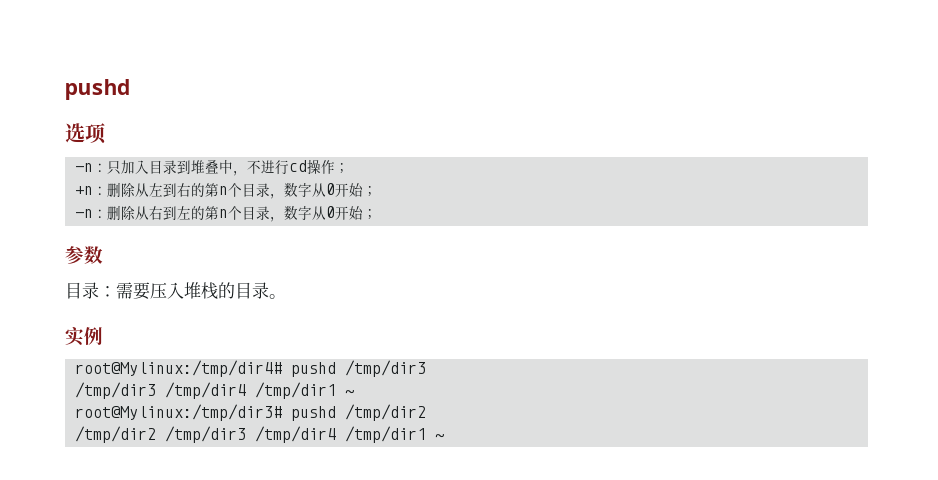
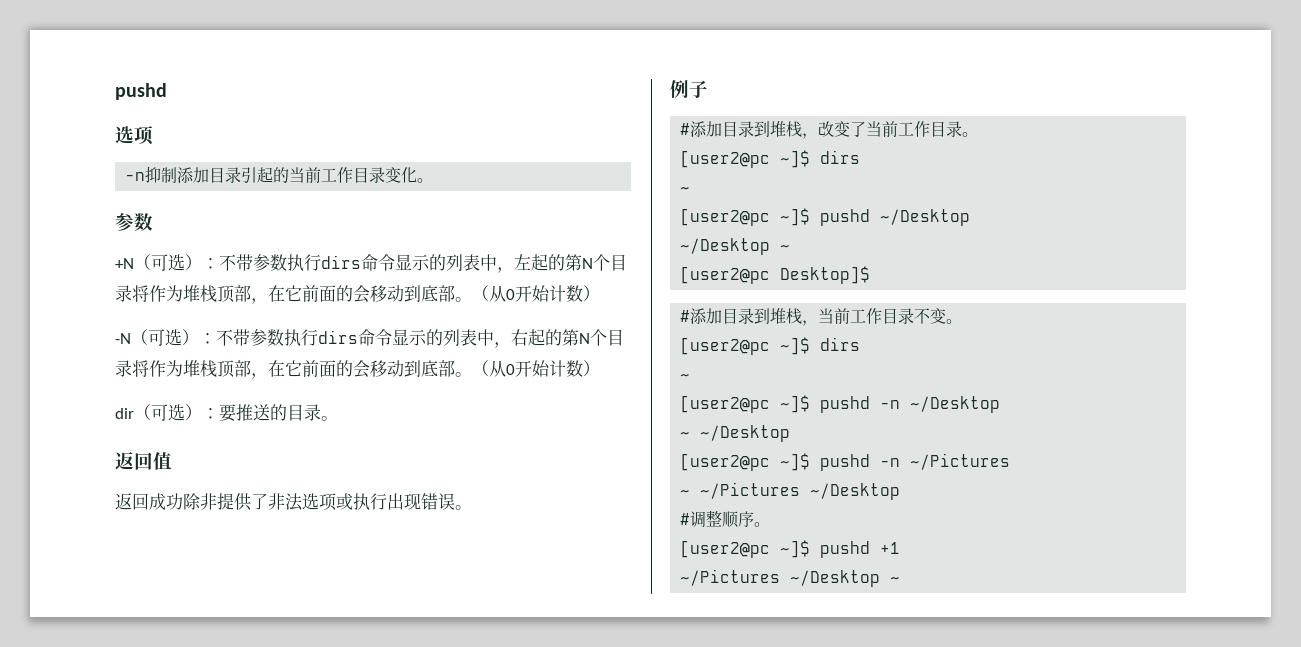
[93,159,350,176] [75,182,378,199] [75,205,378,222] [65,246,103,264] [65,282,286,300] [65,327,103,346] [75,360,427,377] [75,382,355,399] [75,404,427,421] [75,426,427,443] ：只加入目录到堆叠中，不进行cd操作； // +n：删除从左到右的第n个目录，数字从0开始； // -n：删除从右到左的第n个目录，数字从0开始； // 参数 // 目录：需要压入堆栈的目录。 // 实例 // root@Mylinux:/tmp/dir4# pushd /tmp/dir3 // /tmp/dir3 /tmp/dir4 /tmp/dir1 ~ // root@Mylinux:/tmp/dir3# pushd /tmp/dir2 // /tmp/dir2 /tmp/dir3 /tmp/dir4 /tmp/dir1 -> [145,166,434,184] [115,213,153,231] [115,254,627,273] [115,285,600,304] [115,329,624,348] [115,360,600,379] [115,404,338,422] [115,452,172,470] [115,493,472,511] [670,80,708,98] [680,121,979,139] [680,150,861,168] [680,187,691,193] [680,208,971,226] [680,238,791,255] [680,266,871,284] [680,308,963,326] [680,337,861,355] [680,374,691,380] [680,395,1001,413] [680,425,791,442] [680,453,1011,471] [680,482,901,500] [680,510,771,528] [680,540,901,558] [680,569,881,587] 抑制添加目录引起的当前工作目录变化。 // 参数 // +N（可选）：不带参数执行dirs命令显示的列表中，左起的第N个目录将作为堆栈顶部，在它前面的会移动到底部。（从0开始计数） // -N（可选）：不带参数执行dirs命令显示的列表中，右起的第N个目录将作为堆栈顶部，在它前面的会移动到底部。（从0开始计数） // dir（可选）：要推送的目录。 // 返回值 // 返回成功除非提供了非法选项或执行出现错误。 // 例子 // #添加目录到堆栈，改变了当前工作目录。 // [user2@pc ~]$ dirs // ~ // [user2@pc ~]$ pushd ~/Desktop // ~/Desktop ~ // [user2@pc Desktop]$ // #添加目录到堆栈，当前工作目录不变。 // [user2@pc ~]$ dirs // ~ // [user2@pc ~]$ pushd -n ~/Desktop // ~ ~/Desktop // [user2@pc ~]$ pushd -n ~/Pictures // ~ ~/Pictures ~/Desktop // #调整顺序。 // [user2@pc ~]$ pushd +1 // ~/Pictures ~/Desktop

